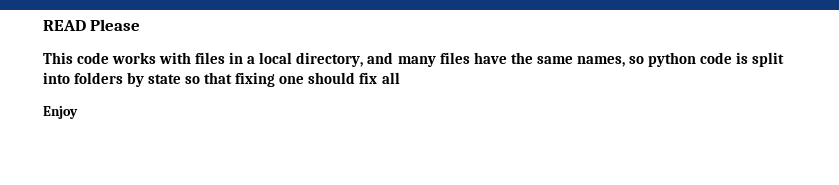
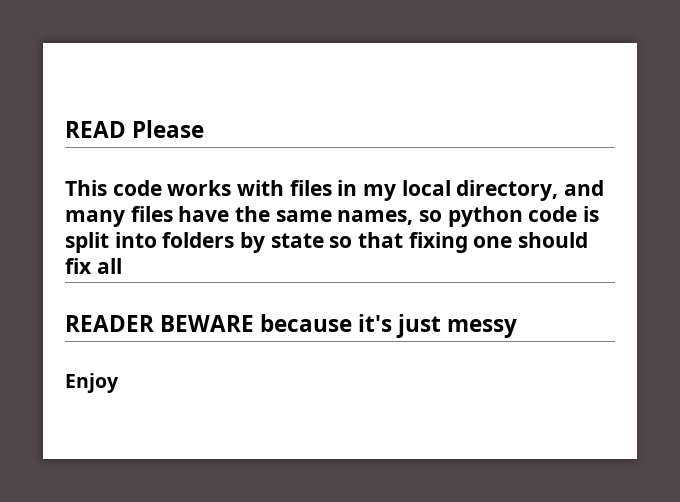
[247,56,256,64] a -> [363,184,397,201] my
(400, 78) none -> [65,314,518,338] // READER BEWARE because it's just messy

